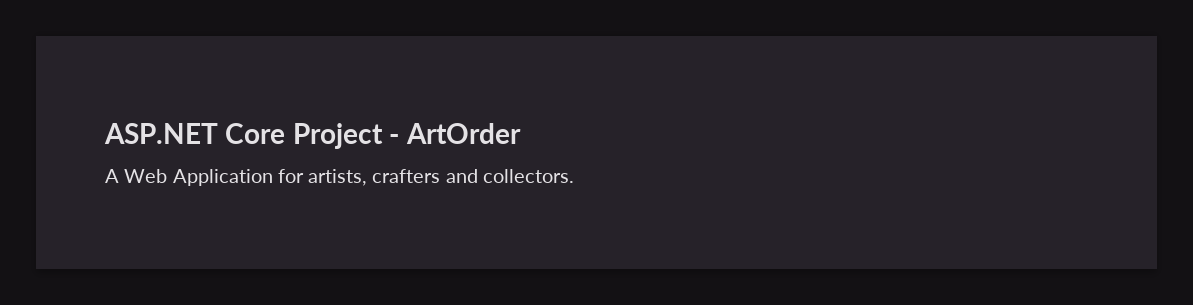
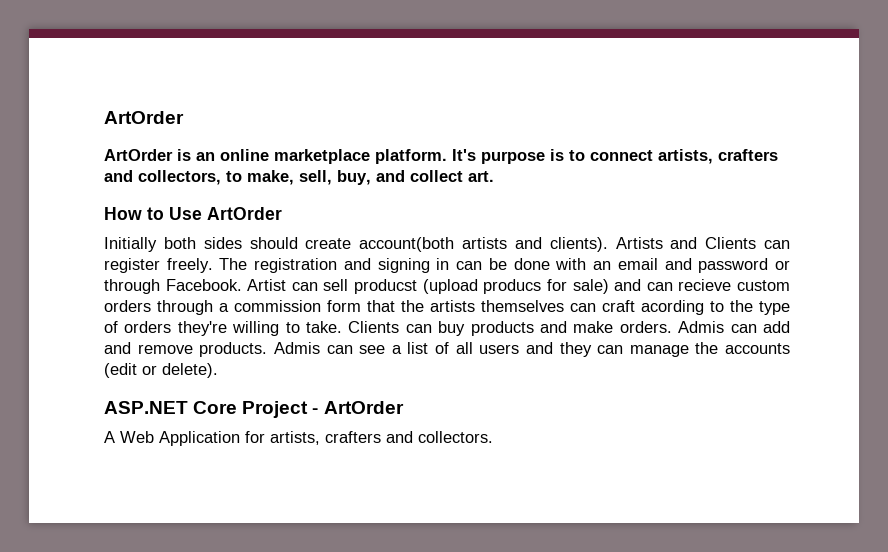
(104, 133) none -> [104,111,184,124] [104,149,778,164] [104,170,494,185] [104,207,282,220] [104,237,791,252] [104,258,791,273] [104,279,791,294] [104,300,790,315] [104,321,790,336] [104,342,790,357] [104,363,218,378] ArtOrder // ArtOrder is an online marketplace platform. It's purpose is to connect artists, crafters and collectors, to make, sell, buy, and collect art. // How to Use ArtOrder // Initially both sides should create account(both artists and clients). Artists and Clients can register freely. The registration and signing in can be done with an email and password or through Facebook. Artist can sell producst (upload producs for sale) and can recieve custom orders through a commission form that the artists themselves can craft acording to the type of orders they're willing to take. Clients can buy products and make orders. Admis can add and remove products. Admis can see a list of all users and they can manage the accounts (edit or delete). //

